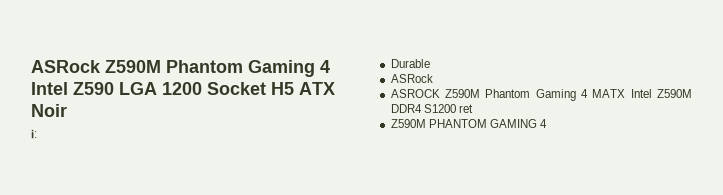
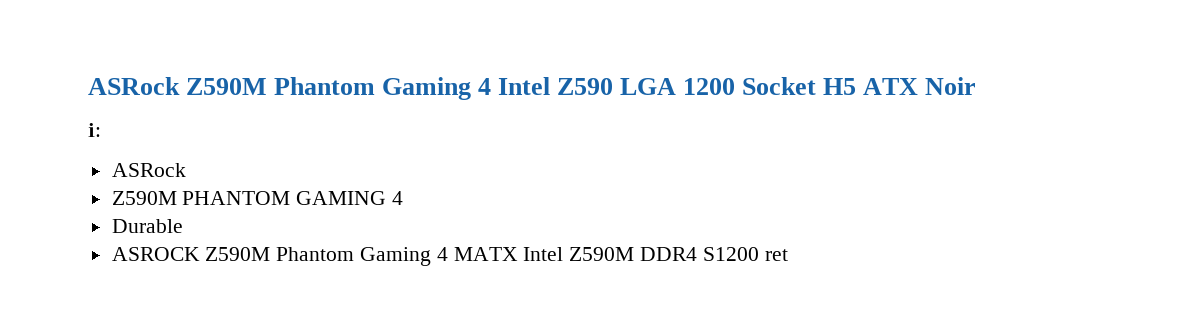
(37, 134) none -> [111,163,186,177] [111,191,404,205] // ASRock // Z590M PHANTOM GAMING 4
[390,74,433,83] // ASRock -> (183, 226) none
[390,119,547,128] // Z590M PHANTOM GAMING 4 -> (788, 255) none

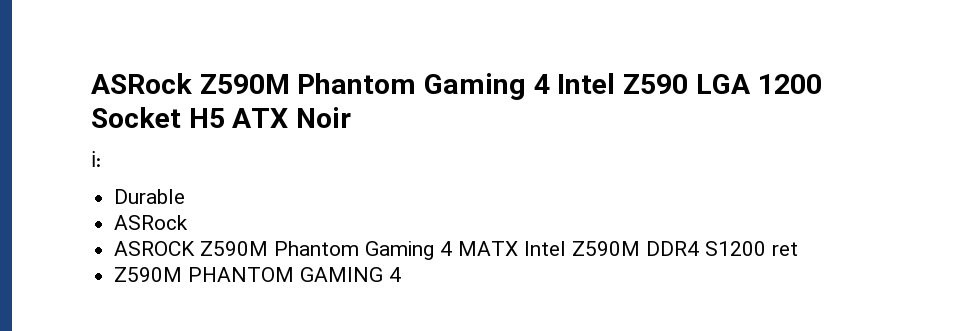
[111,163,186,177] [111,191,404,205] [111,219,183,233] // ASRock // Z590M PHANTOM GAMING 4 // Durable -> [114,189,186,204] [114,215,189,230] // Durable // ASRock
(788, 255) none -> [114,267,402,282] // Z590M PHANTOM GAMING 4

